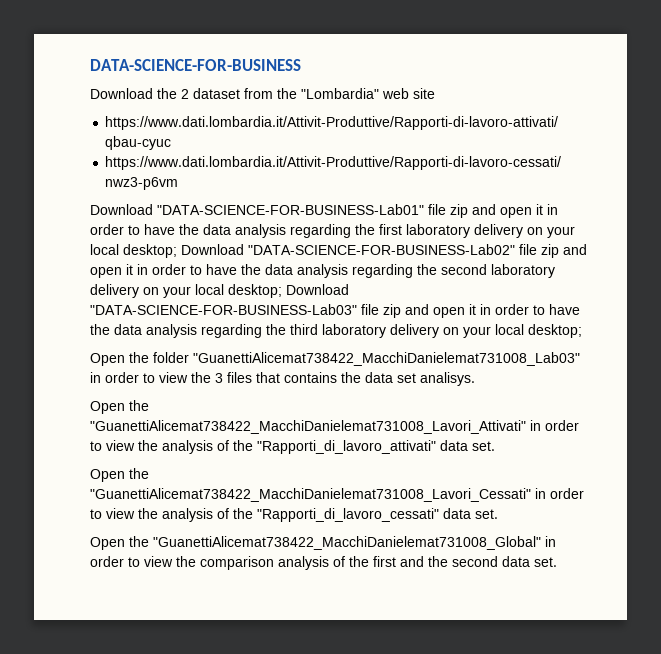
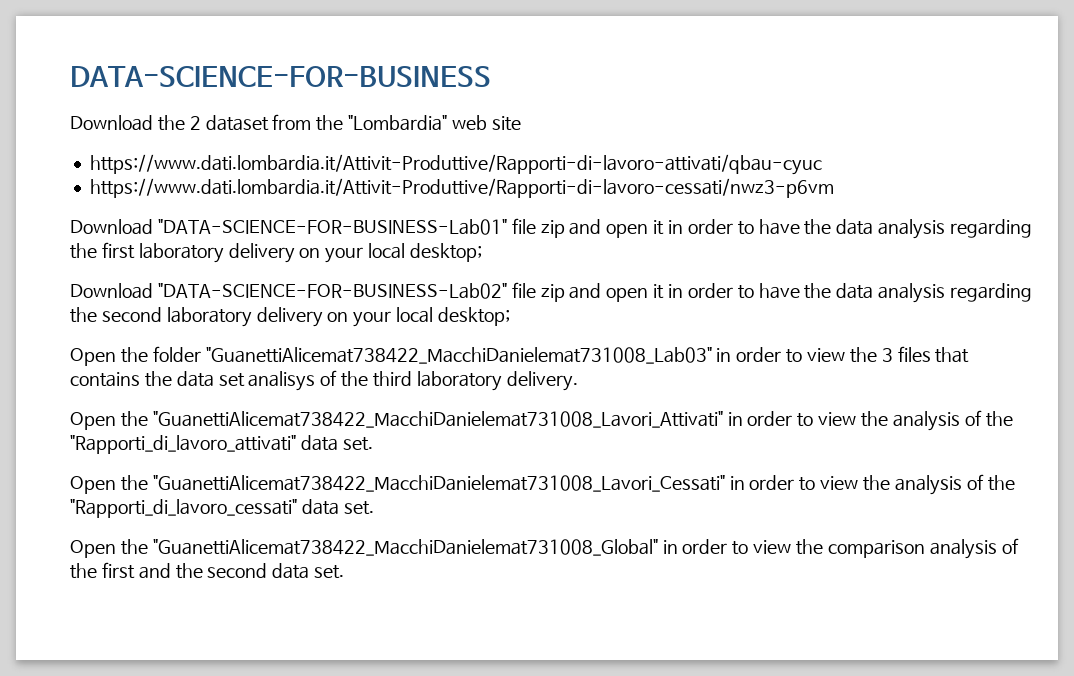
(177, 251) none -> (483, 252) //
[286,284,349,295] [90,304,580,318] [90,324,582,338] Download "DATA-SCIENCE-FOR-BUSINESS-Lab03" file zip and open it in order to have the data analysis regarding the third laboratory delivery on your local desktop; -> (511, 316) none
[420,372,475,386] analisys. -> [248,370,578,391] analisys of the third laboratory delivery.

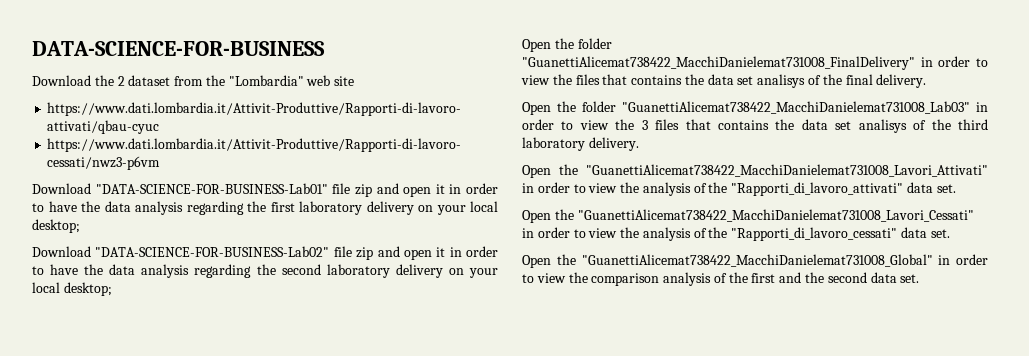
(511, 316) none -> [522,38,612,52] [522,56,988,70] [521,74,927,88] // Open the folder "GuanettiAlicemat738422_MacchiDanielemat731008_FinalDelivery" in order to view the files that contains the data set analisys of the final delivery.

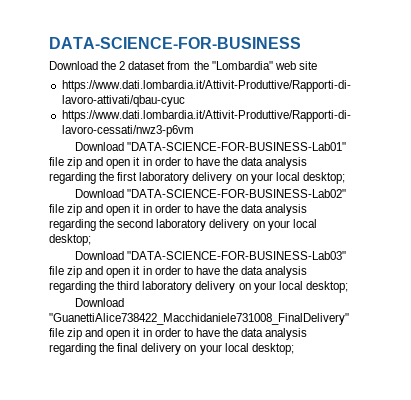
[522,38,612,52] [522,56,988,70] [521,74,927,88] [522,101,988,115] [522,119,988,133] [522,137,639,151] [522,164,988,178] [522,182,956,196] [522,209,974,223] [522,227,950,241] [522,254,988,268] [522,272,920,286] Open the folder "GuanettiAlicemat738422_MacchiDanielemat731008_FinalDelivery" in order to view the files that contains the data set analisys of the final delivery. // Open the folder "GuanettiAlicemat738422_MacchiDanielemat731008_Lab03" in order to view the 3 files that contains the data set analisys of the third laboratory delivery. // Open the "GuanettiAlicemat738422_MacchiDanielemat731008_Lavori_Attivati" in order to view the analysis of the "Rapporti_di_lavoro_attivati" data set. // Open the "GuanettiAlicemat738422_MacchiDanielemat731008_Lavori_Cessati" in order to view the analysis of the "Rapporti_di_lavoro_cessati" data set. // Open the "GuanettiAlicemat738422_MacchiDanielemat731008_Global" in order to view the comparison analysis of the first and the second data set. -> [75,251,347,260] [49,266,308,278] [49,281,348,293] [75,298,125,307] [49,313,349,325] [49,328,308,340] [49,343,294,355] Download "DATA-SCIENCE-FOR-BUSINESS-Lab03" file zip and open it in order to have the data analysis regarding the third laboratory delivery on your local desktop; // Download "GuanettiAlice738422_Macchidaniele731008_FinalDelivery" file zip and open it in order to have the data analysis regarding the final delivery on your local desktop;

